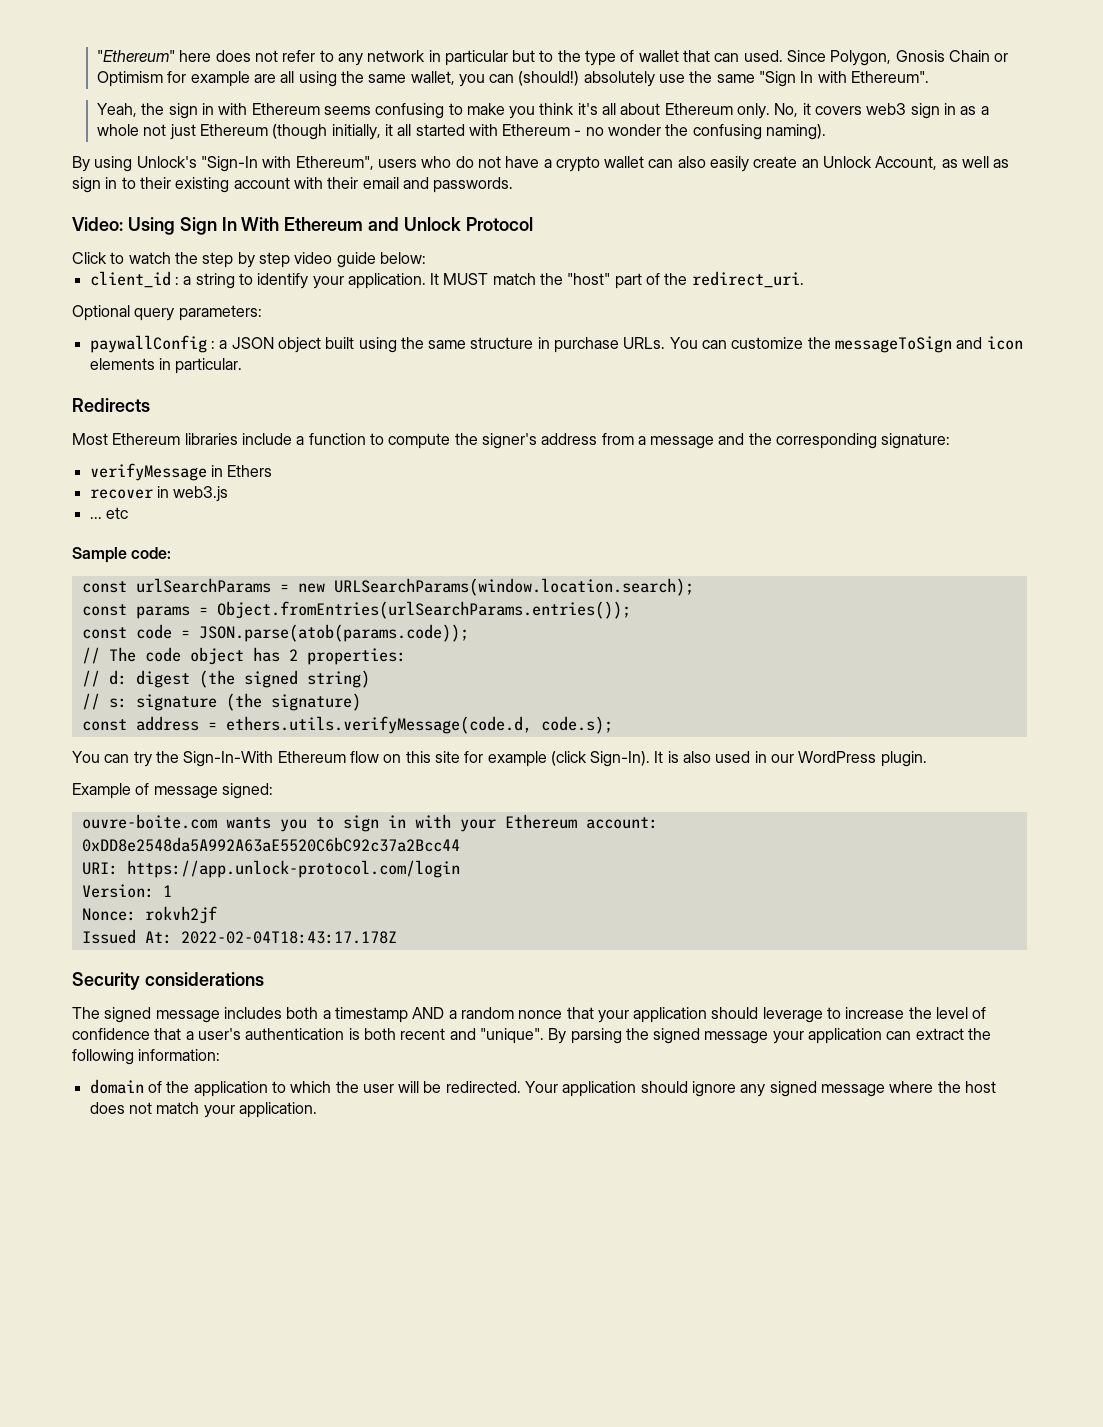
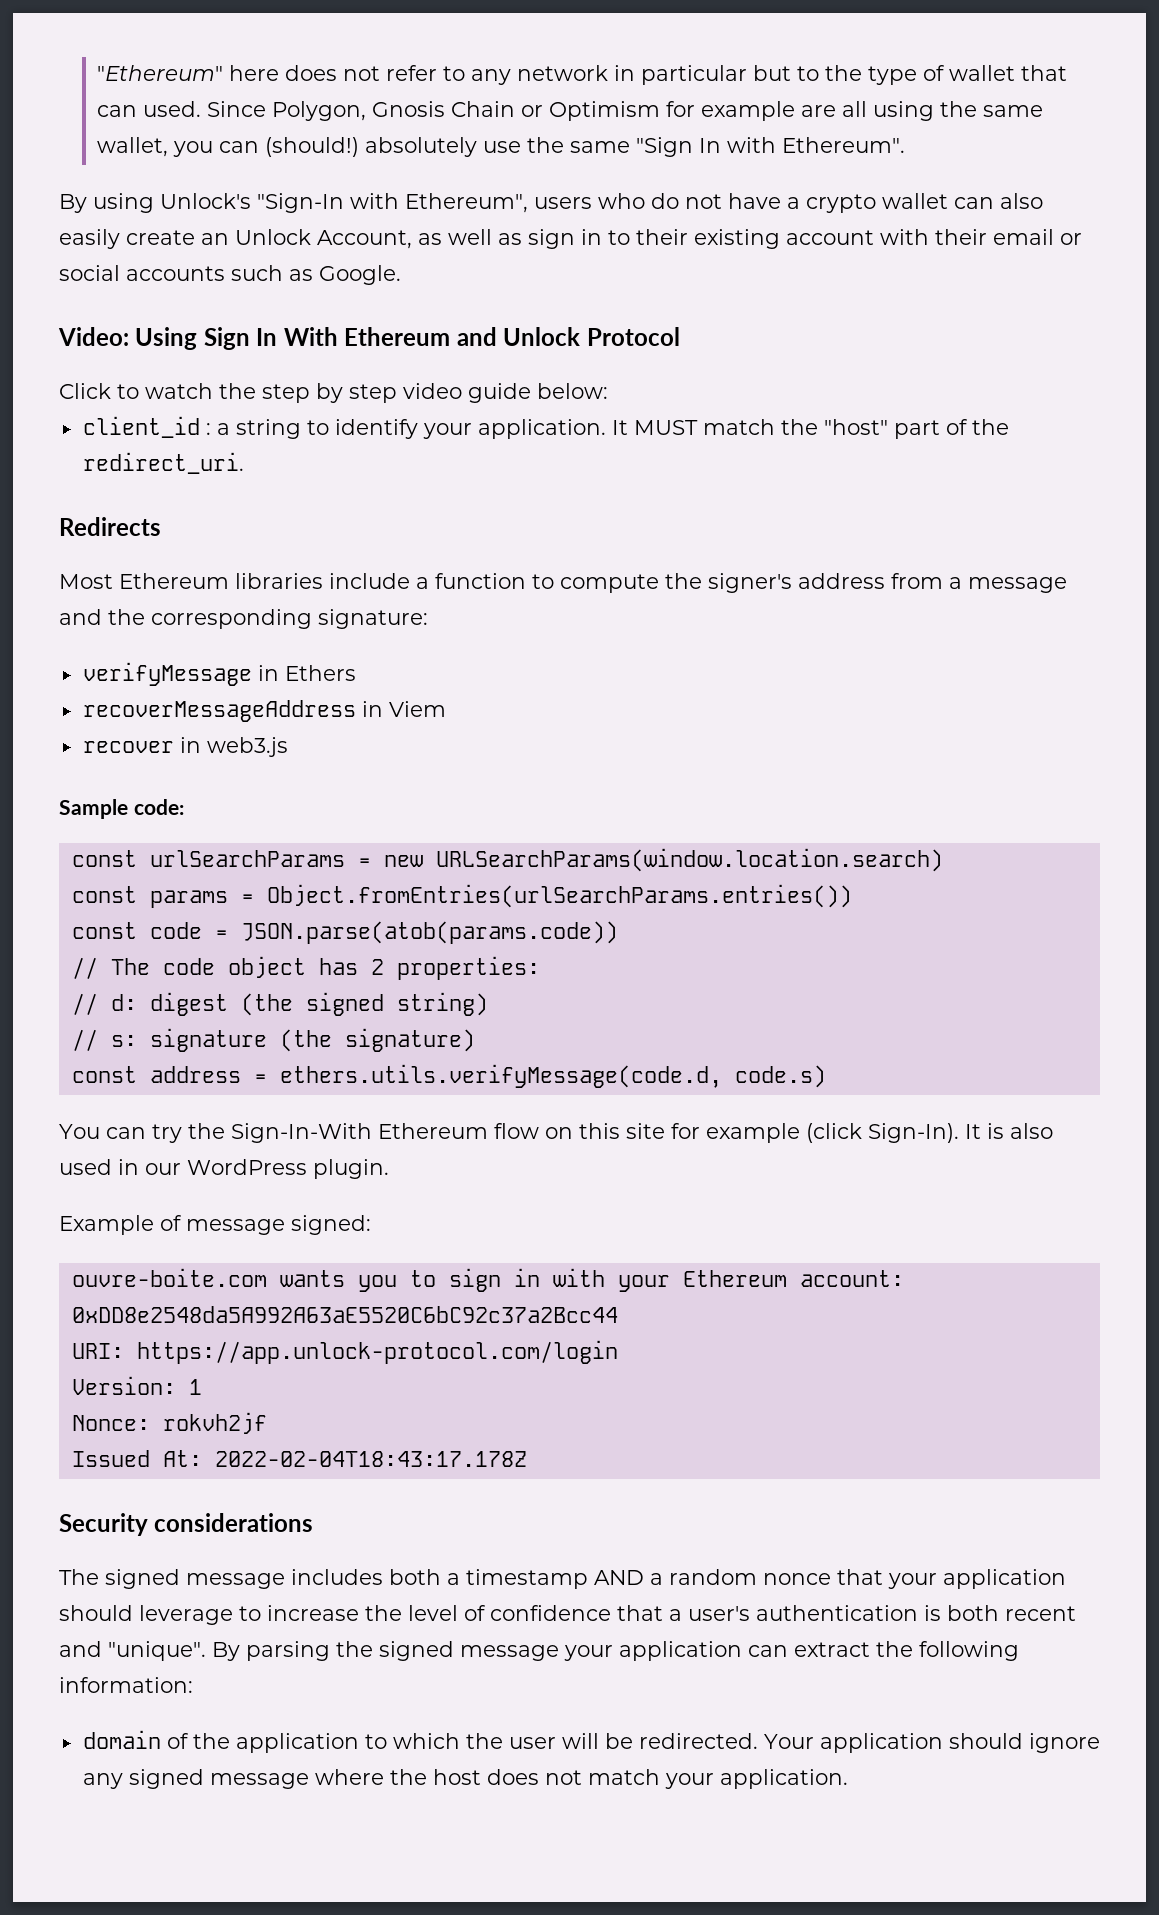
[96,103,989,119] [96,124,827,140] // Yeah, the sign in with Ethereum seems confusing to make you think it's all about Ethereum only. No, it covers web3 sign in as a whole not just Ethereum (though initially, it all started with Ethereum - no wonder the confusing naming). -> (906, 145) none
[402,177,514,193] and passwords. -> [1060,233,1082,245] [59,265,401,285] or social accounts such as Google.
[72,305,262,321] [89,335,1023,353] [89,358,243,374] // Optional query parameters: // paywallConfig : a JSON object built using the same structure in purchase URLs. You can customize the messageToSign and icon elements in particular. -> (244, 463) none
(273, 471) none -> [82,700,446,722] // recoverMessageAddress in Viem
[89,507,128,519] // ... etc -> (288, 747) none
[333,578,694,596] URLSearchParams(window.location.search); -> [435,848,943,872] URLSearchParams(window.location.search)
[216,601,631,619] Object.fromEntries(urlSearchParams.entries()); -> [266,884,852,908] Object.fromEntries(urlSearchParams.entries())
[198,624,469,642] JSON.parse(atob(params.code)); -> [240,921,618,944] JSON.parse(atob(params.code))
[540,716,613,734] code.s); -> [734,1065,826,1088] code.s)

